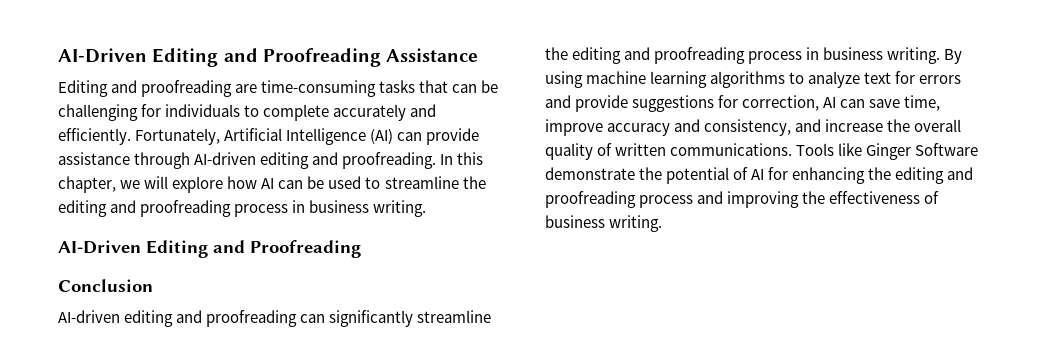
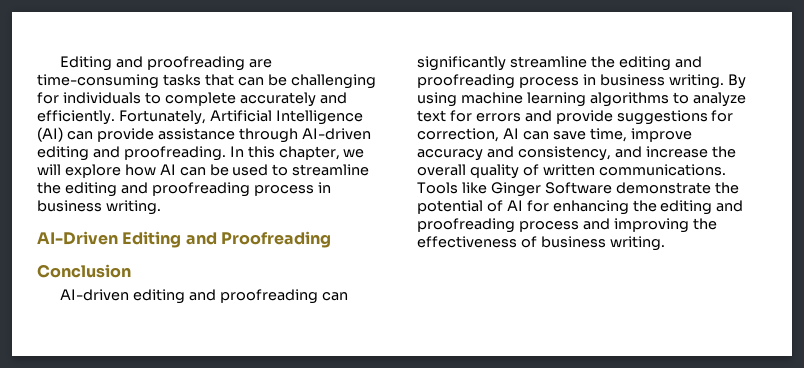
[58,48,479,67] AI-Driven Editing and Proofreading Assistance // -> (60, 63) none

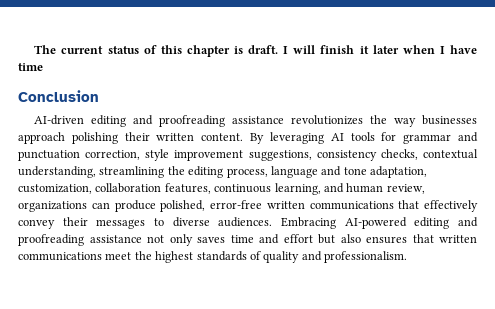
[60,56,272,71] [37,74,376,89] [37,92,347,107] [37,110,363,125] [37,127,371,143] [37,146,365,161] [37,164,370,178] [37,182,331,197] [37,200,161,215] [37,231,331,248] Editing and proofreading are time-consuming tasks that can be challenging for individuals to complete accurately and efficiently. Fortunately, Artificial Intelligence (AI) can provide assistance through AI-driven editing and proofreading. In this chapter, we will explore how AI can be used to streamline the editing and proofreading process in business writing. // AI-Driven Editing and Proofreading -> [34,45,478,57] [18,63,43,71] The current status of this chapter is draft. I will finish it later when I have time
[321,292,348,301] [417,56,702,71] [417,74,746,89] [417,92,746,107] [417,110,734,125] [417,128,692,142] [417,146,736,161] [417,164,726,179] [417,182,739,197] [417,200,744,215] [417,218,717,233] [417,236,665,251] can significantly streamline the editing and proofreading process in business writing. By using machine learning algorithms to analyze text for errors and provide suggestions for correction, AI can save time, improve accuracy and consistency, and increase the overall quality of written communications. Tools like Ginger Software demonstrate the potential of AI for enhancing the editing and proofreading process and improving the effectiveness of business writing. -> [232,115,478,127] [18,132,478,144] [18,149,479,161] [18,166,427,178] [18,183,425,195] [18,200,478,212] [18,217,479,229] [18,234,477,246] [18,251,407,263] assistance revolutionizes the way businesses approach polishing their written content. By leveraging AI tools for grammar and punctuation correction, style improvement suggestions, consistency checks, contextual understanding, streamlining the editing process, language and tone adaptation, customization, collaboration features, continuous learning, and human review, organizations can produce polished, error-free written communications that effectively convey their messages to diverse audiences. Embracing AI-powered editing and proofreading assistance not only saves time and effort but also ensures that written communications meet the highest standards of quality and professionalism.

